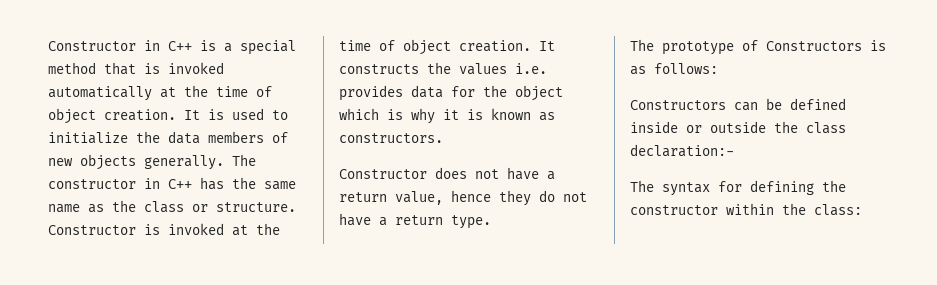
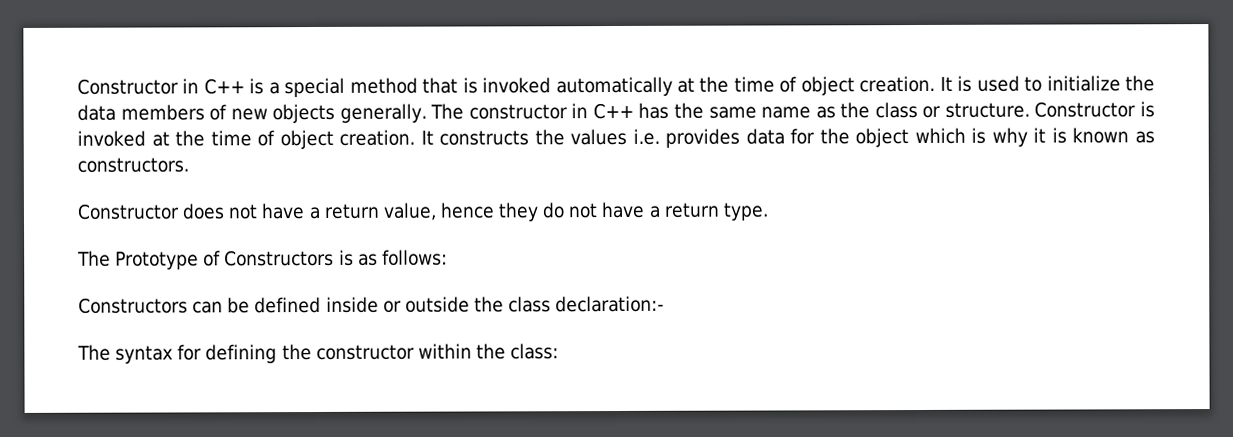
[662,41,734,55] prototype -> [115,251,200,270] Prototype

